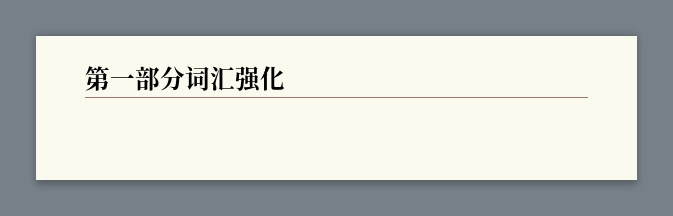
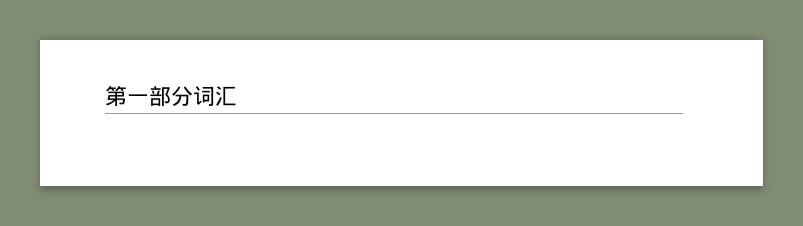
[235,66,285,93] 强化 -> (237, 96) none

